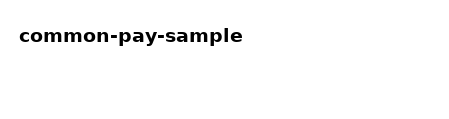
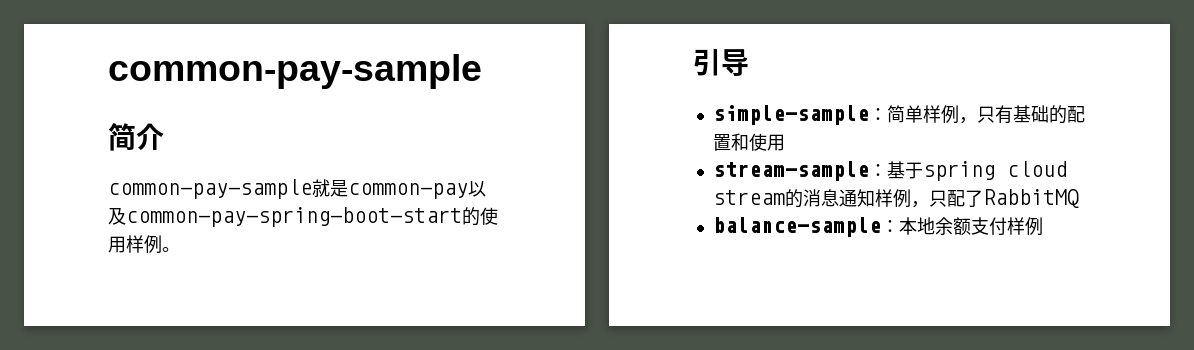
[19,28,243,46] common-pay-sample -> [108,54,482,89] [108,123,164,151] [108,179,486,199] [108,207,498,227] [108,235,180,254] [693,49,749,76] [712,105,1085,125] [712,133,785,151] [712,161,1067,181] [712,189,1079,208] [712,217,1043,237] common-pay-sample // 简介 // common-pay-sample就是common-pay以及common-pay-spring-boot-start的使用样例。 // 引导 // simple-sample：简单样例，只有基础的配置和使用 // stream-sample：基于spring cloud stream的消息通知样例，只配了RabbitMQ // balance-sample：本地余额支付样例

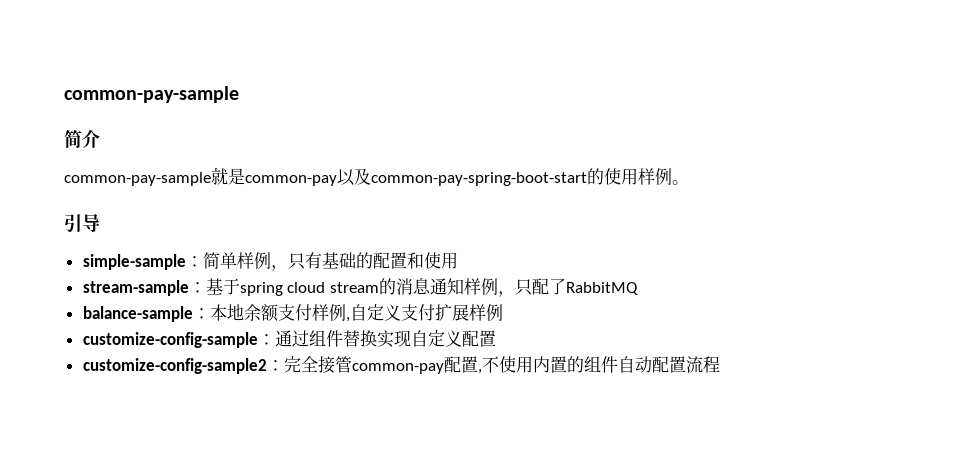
(1043, 226) none -> [345,304,503,322] [82,330,496,348] [82,356,720,374] ,自定义支付扩展样例 // customize-config-sample：通过组件替换实现自定义配置 // customize-config-sample2：完全接管common-pay配置,不使用内置的组件自动配置流程

